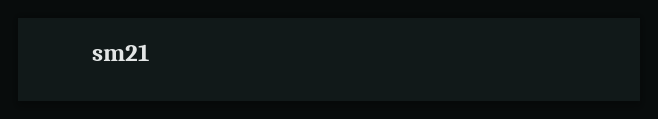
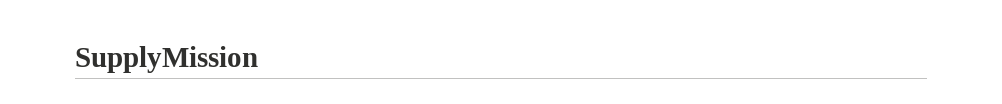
[92,44,149,61] sm21 -> [75,46,258,73] SupplyMission

